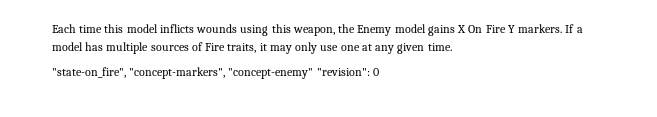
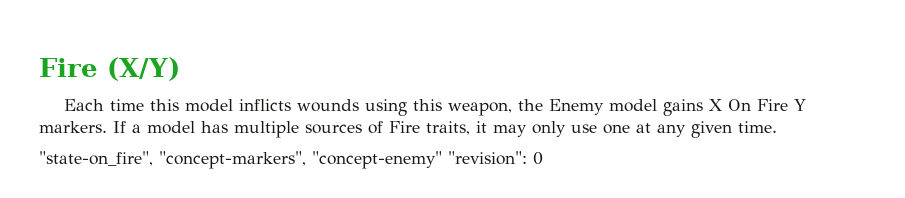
(52, 28) none -> [39,57,180,81] Fire (X/Y) //

